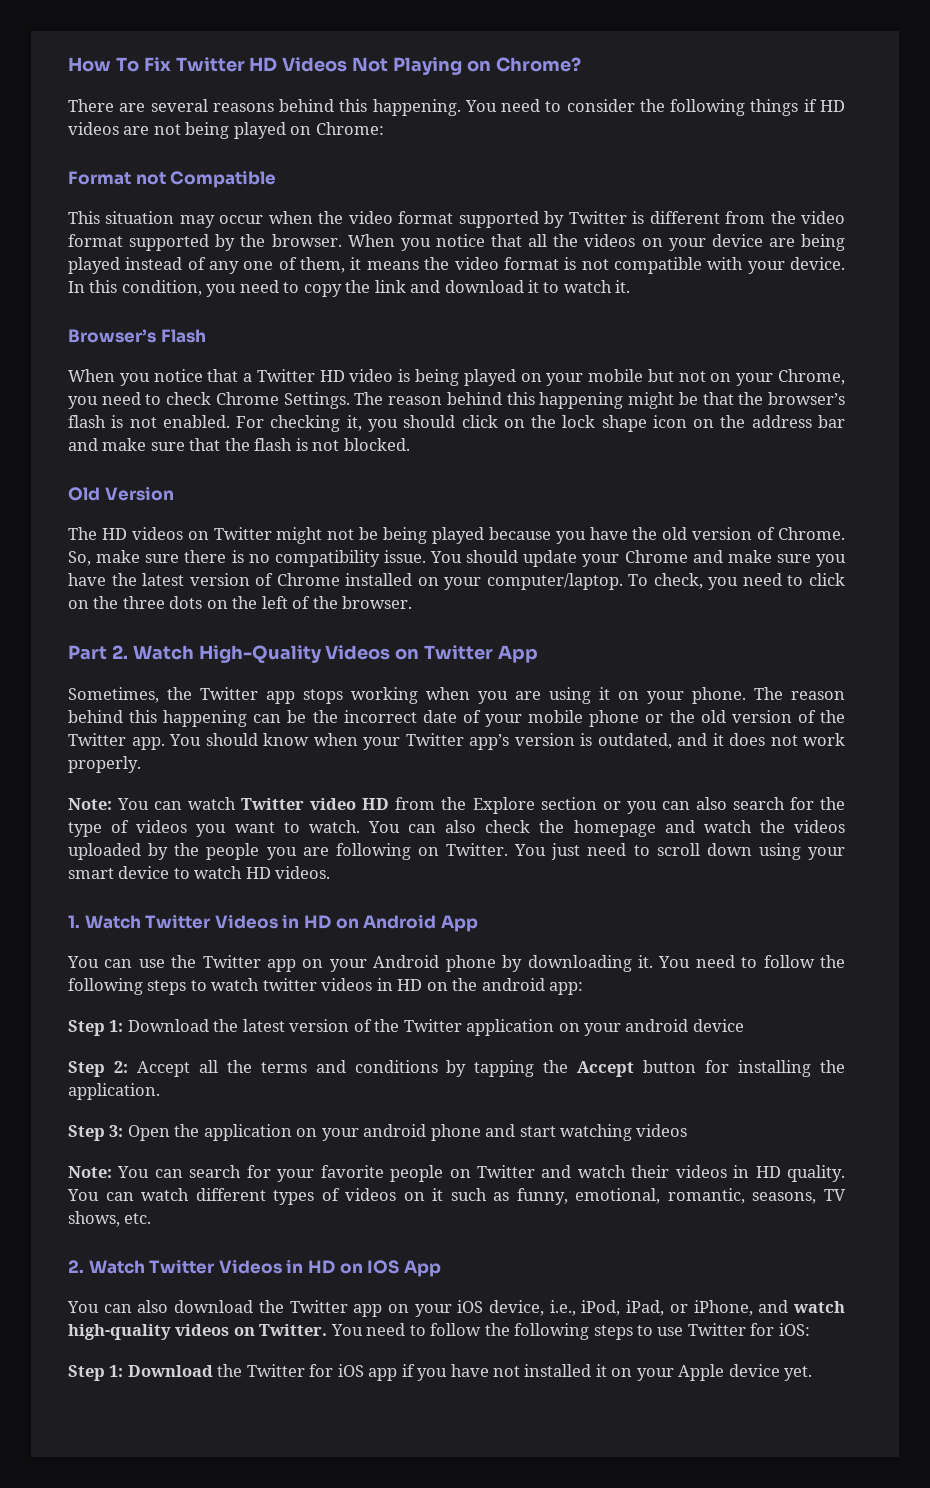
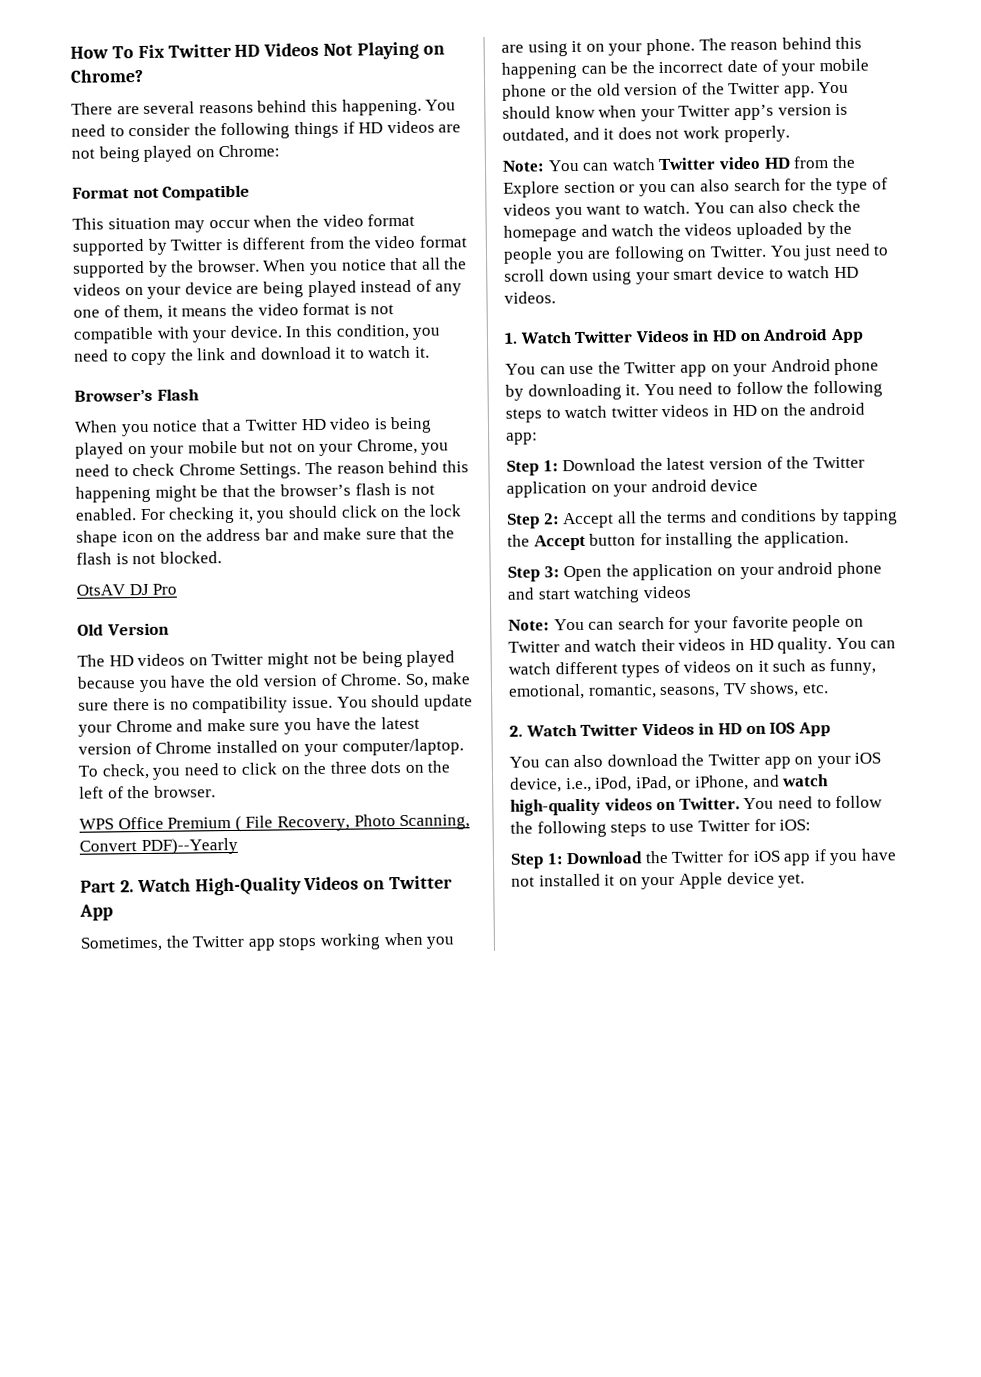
(410, 444) none -> [76,583,178,596] // OtsAV DJ Pro
(413, 602) none -> [79,814,471,832] [79,837,238,856] // WPS Office Premium ( File Recovery, Photo Scanning, Convert PDF)--Yearly

